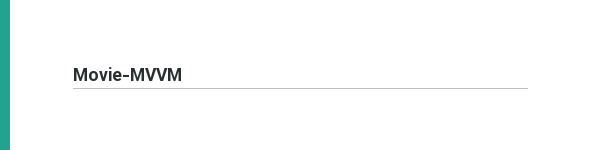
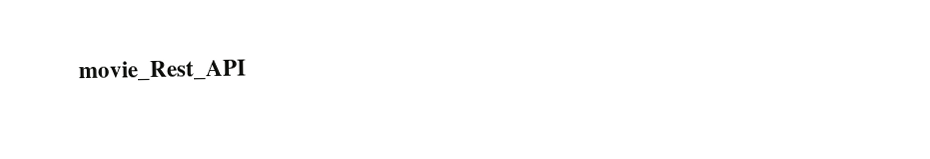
[73,67,182,81] Movie-MVVM -> [78,59,246,82] movie_Rest_API

